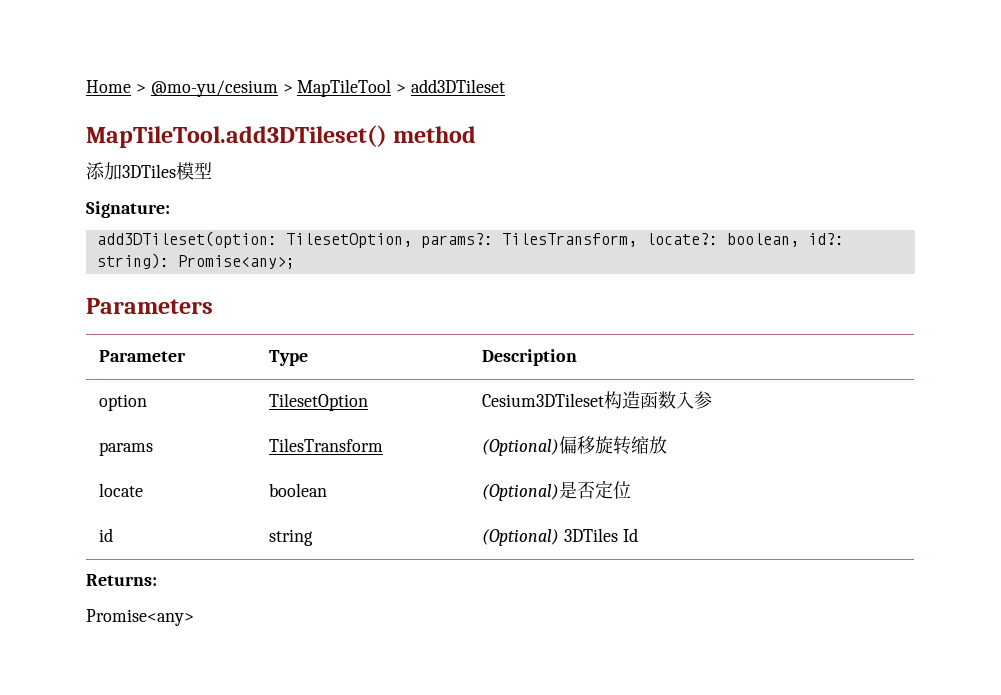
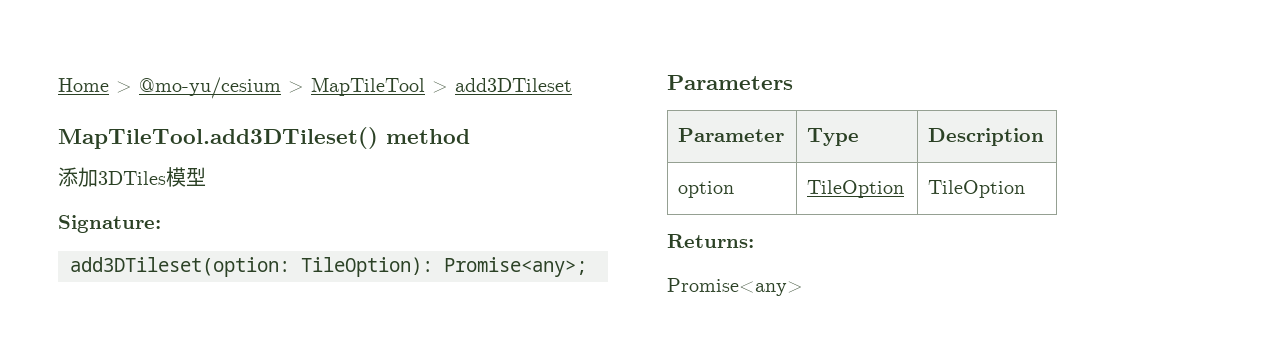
[285,233,844,248] [96,253,169,269] TilesetOption, params?: TilesTransform, locate?: boolean, id?: string): -> [301,257,433,277] TileOption):
[269,393,369,411] [482,391,713,409] [99,442,154,456] [269,438,384,452] [482,436,668,456] [99,483,144,497] [269,483,328,497] [482,480,632,501] [99,528,114,542] [269,529,314,546] [482,528,639,546] TilesetOption | Cesium3DTileset构造函数入参 // params | TilesTransform | (Optional)偏移旋转缩放 // locate | boolean | (Optional)是否定位 // id | string | (Optional) 3DTiles Id -> [807,180,905,198] [928,180,1026,198] TileOption | TileOption

